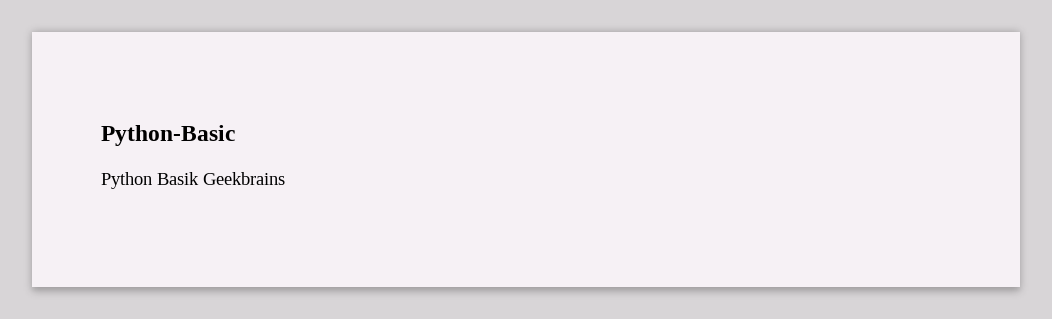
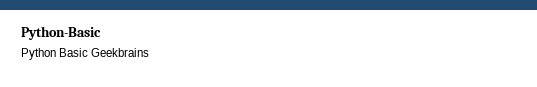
[157,172,199,185] Basik -> [59,48,89,57] Basic

